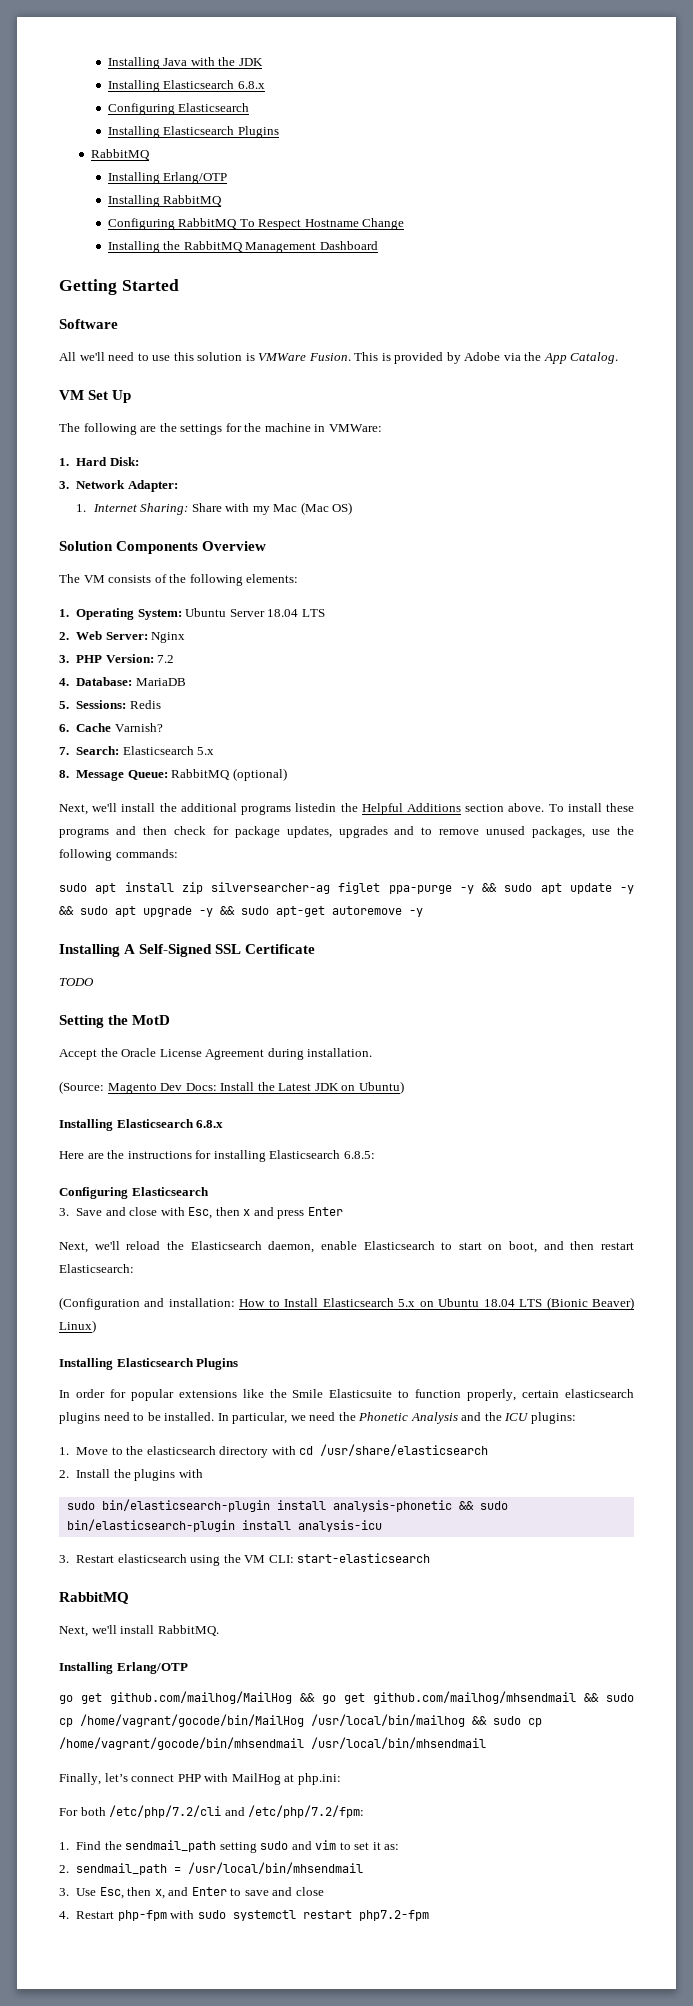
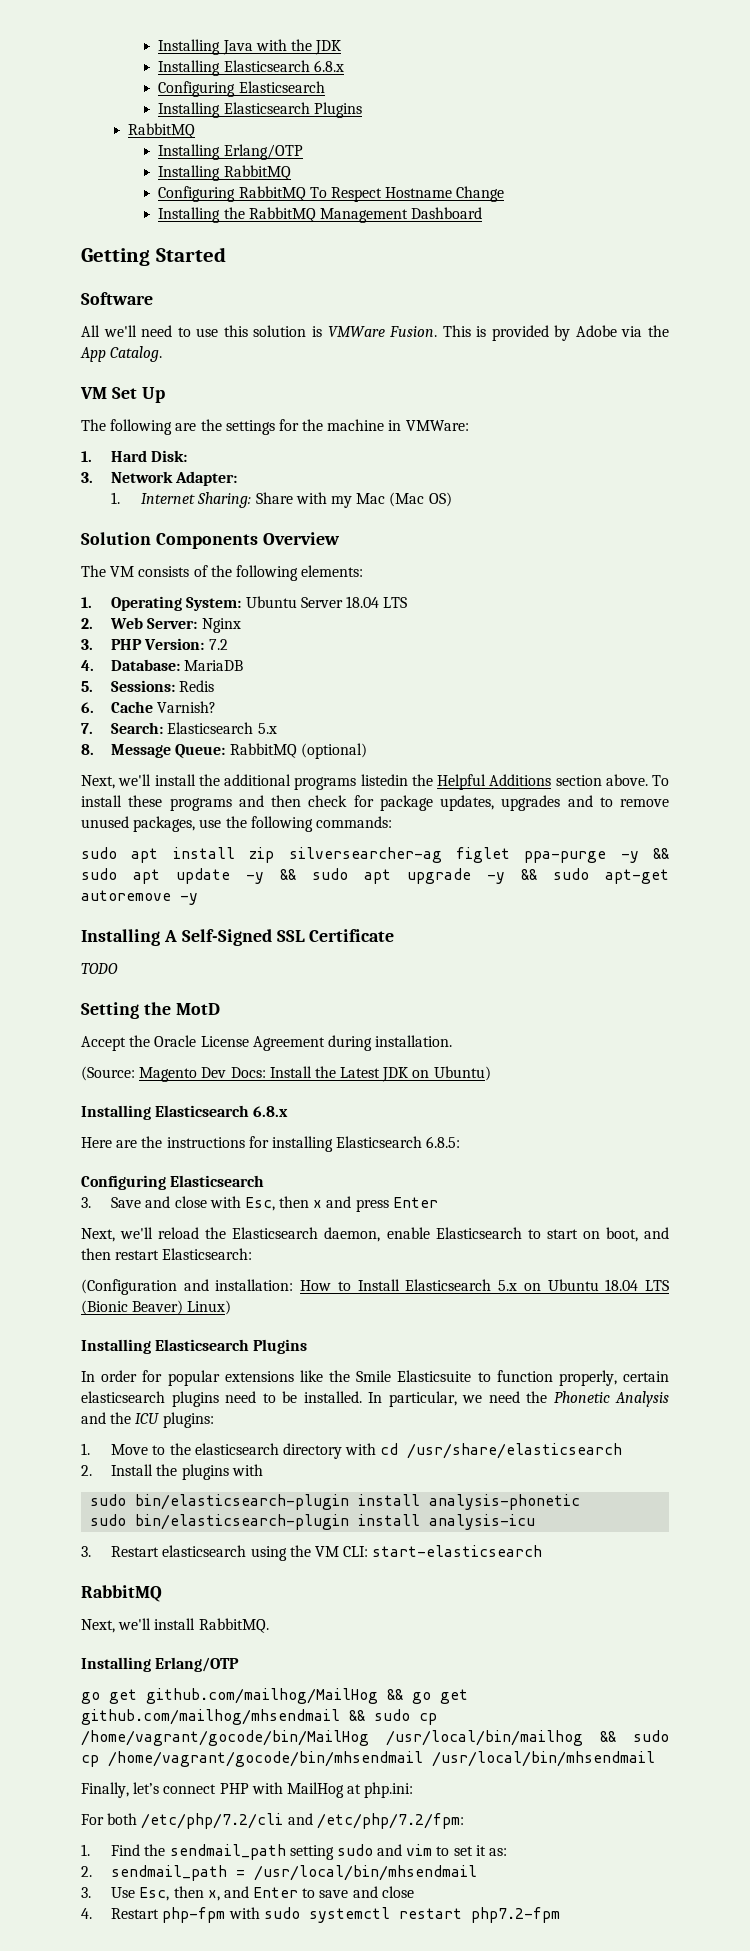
[458,1501,474,1510] && -> (581, 1502) //

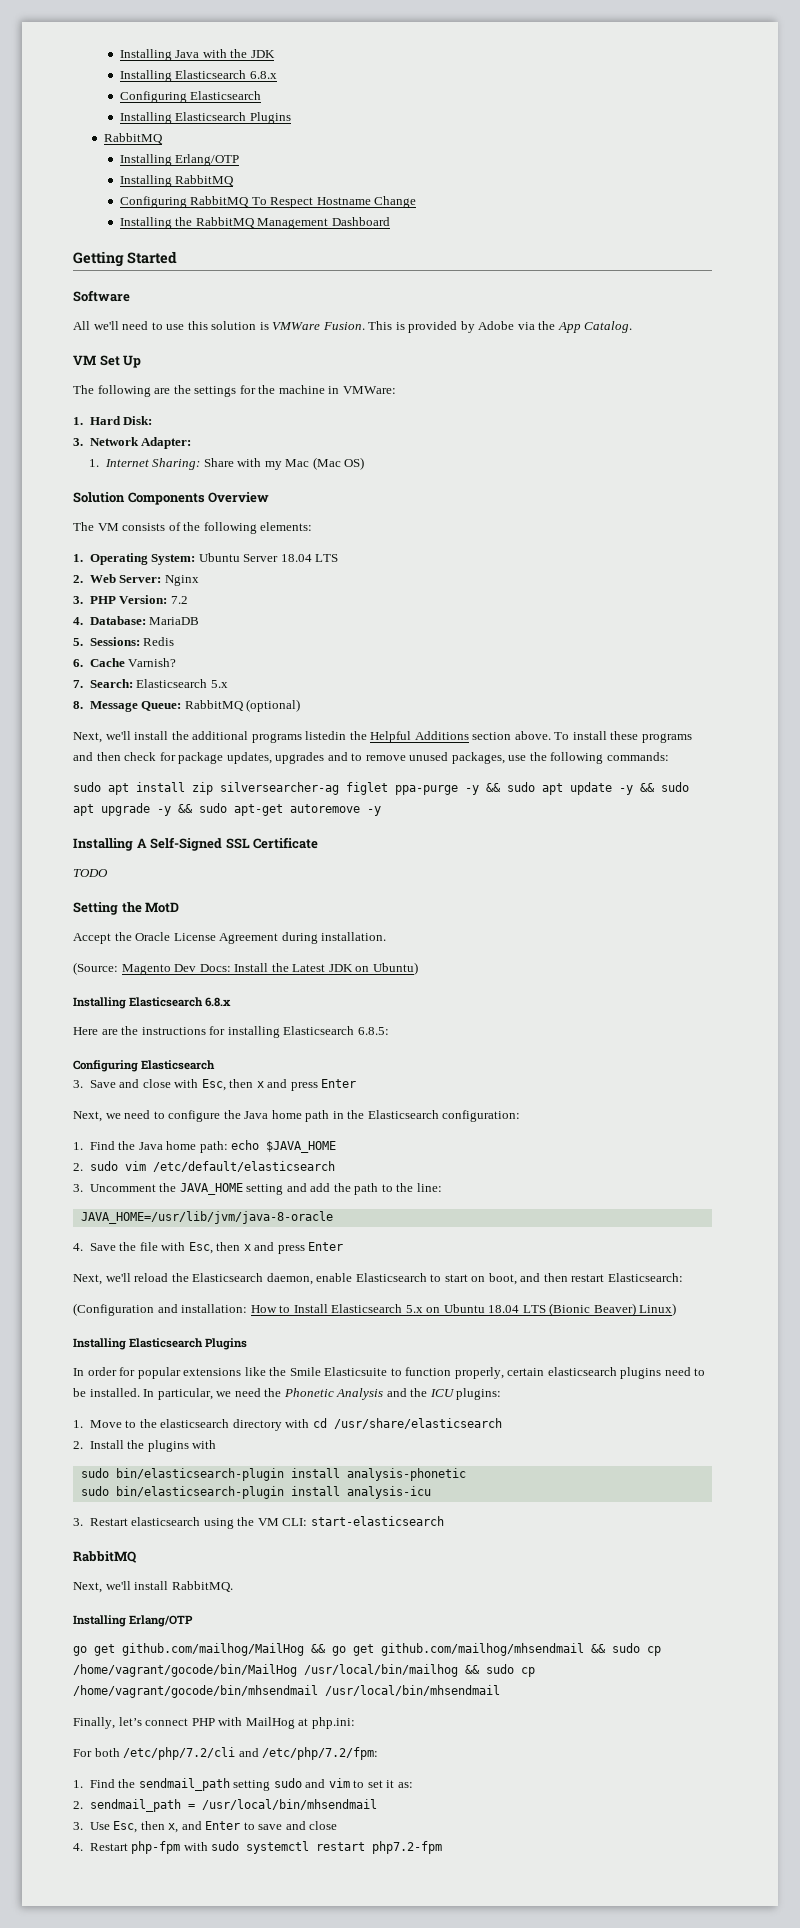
(438, 1202) none -> [73,1110,521,1122] [73,1140,337,1153] [73,1161,335,1172] [73,1183,442,1195] [80,1211,333,1224] [73,1242,344,1254] // Next, we need to configure the Java home path in the Elasticsearch configuration: // 1. Find the Java home path: echo $JAVA_HOME // 2. sudo vim /etc/default/elasticsearch // 3. Uncomment the JAVA_HOME setting and add the path to the line: // JAVA_HOME=/usr/lib/jvm/java-8-oracle // 4. Save the file with Esc, then x and press Enter

